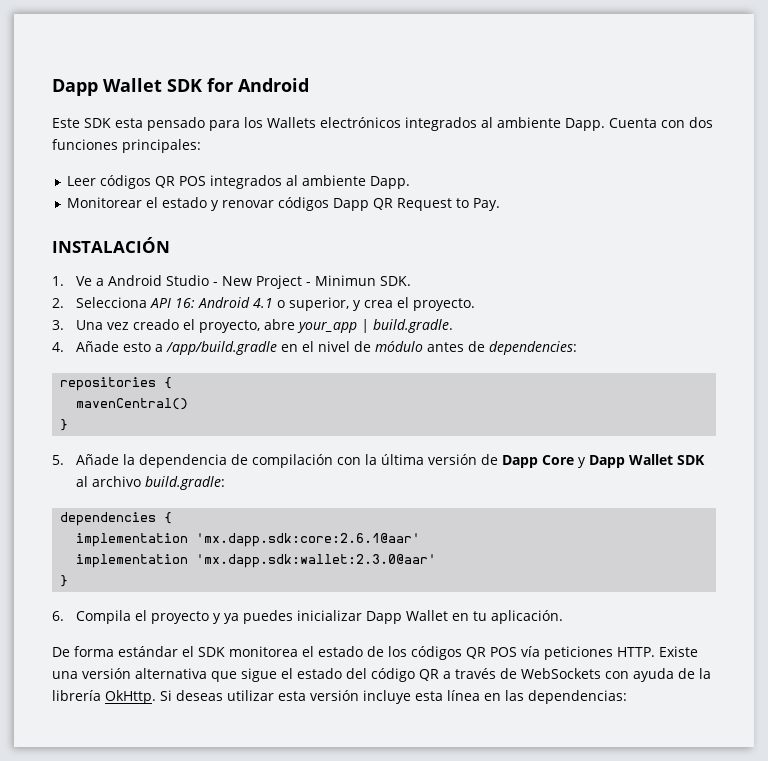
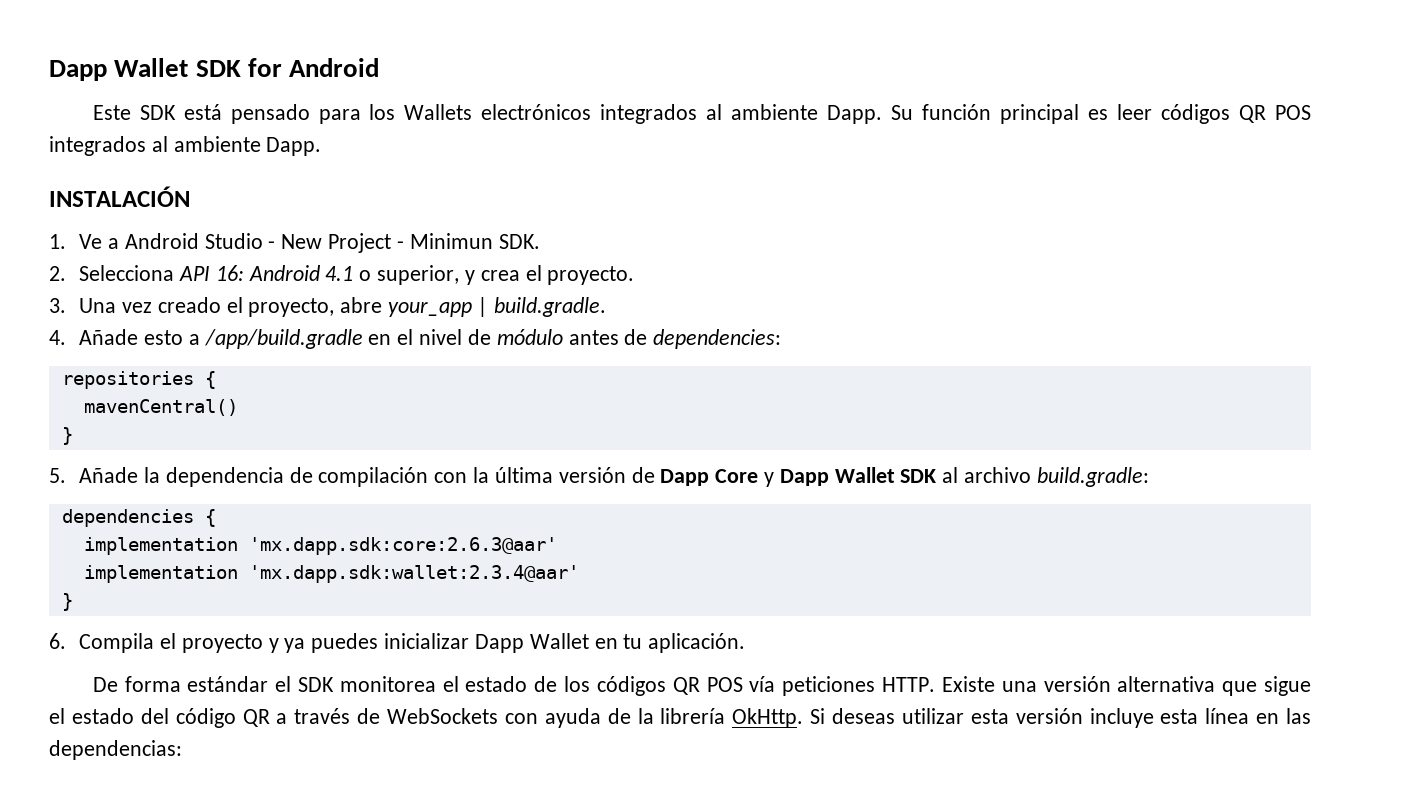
[115,118,143,128] esta -> [183,104,222,120] está
[609,117,713,128] [52,139,201,153] [67,176,97,186] Cuenta con dos funciones principales: // Leer -> [891,104,1153,124] Su función principal es leer
[67,197,501,211] // Monitorear el estado y renovar códigos Dapp QR Request to Pay. -> (322, 146) none
[196,533,421,547] [76,554,437,568] 'mx.dapp.sdk:core:2.6.1@aar' // implementation 'mx.dapp.sdk:wallet:2.3.0@aar' -> [248,537,557,555] [83,565,579,583] 'mx.dapp.sdk:core:2.6.3@aar' // implementation 'mx.dapp.sdk:wallet:2.3.4@aar'

